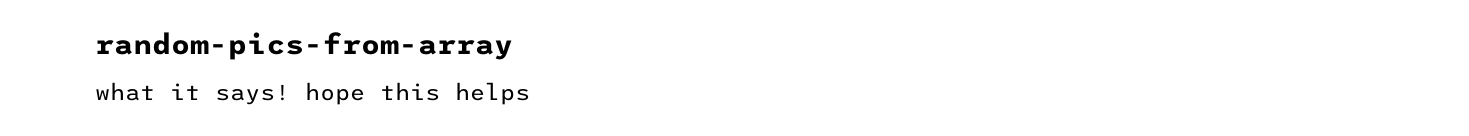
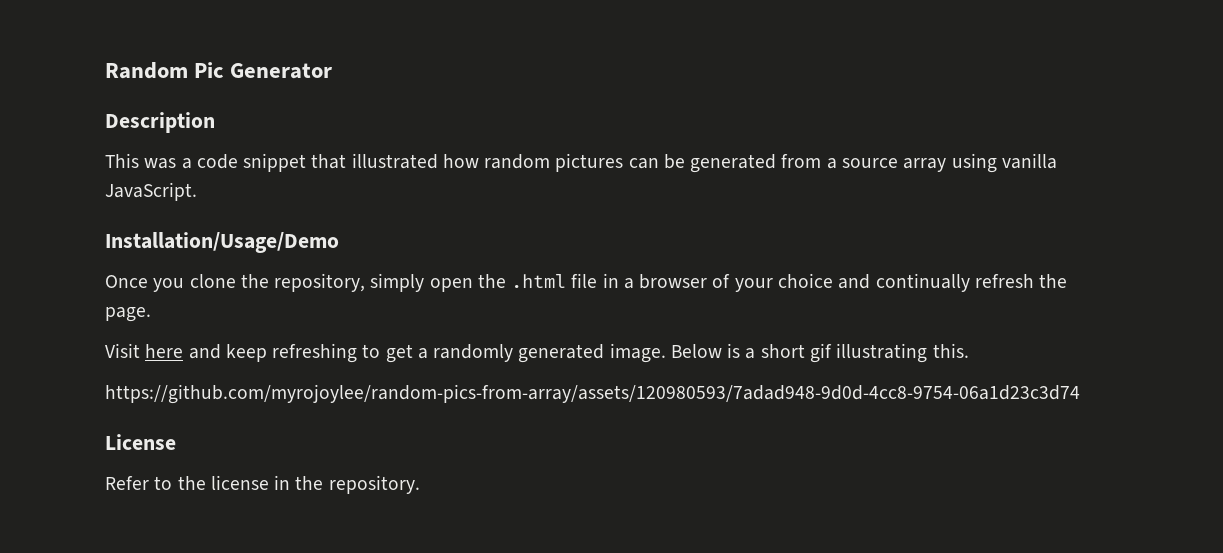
[95,32,513,60] [95,82,530,105] random-pics-from-array // what it says! hope this helps -> [105,62,333,79] [105,112,215,133] [105,153,1057,173] [105,182,197,201] [105,232,339,253] [105,273,1068,292] [105,307,151,322] [105,343,969,363] [105,384,1080,404] [105,434,176,450] [105,475,420,494] Random Pic Generator // Description // This was a code snippet that illustrated how random pictures can be generated from a source array using vanilla JavaScript. // Installation/Usage/Demo // Once you clone the repository, simply open the .html file in a browser of your choice and continually refresh the page. // Visit here and keep refreshing to get a randomly generated image. Below is a short gif illustrating this. // https://github.com/myrojoylee/random-pics-from-array/assets/120980593/7adad948-9d0d-4cc8-9754-06a1d23c3d74 // License // Refer to the license in the repository.

